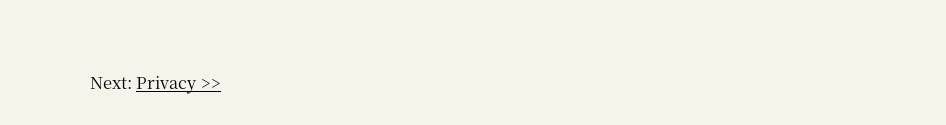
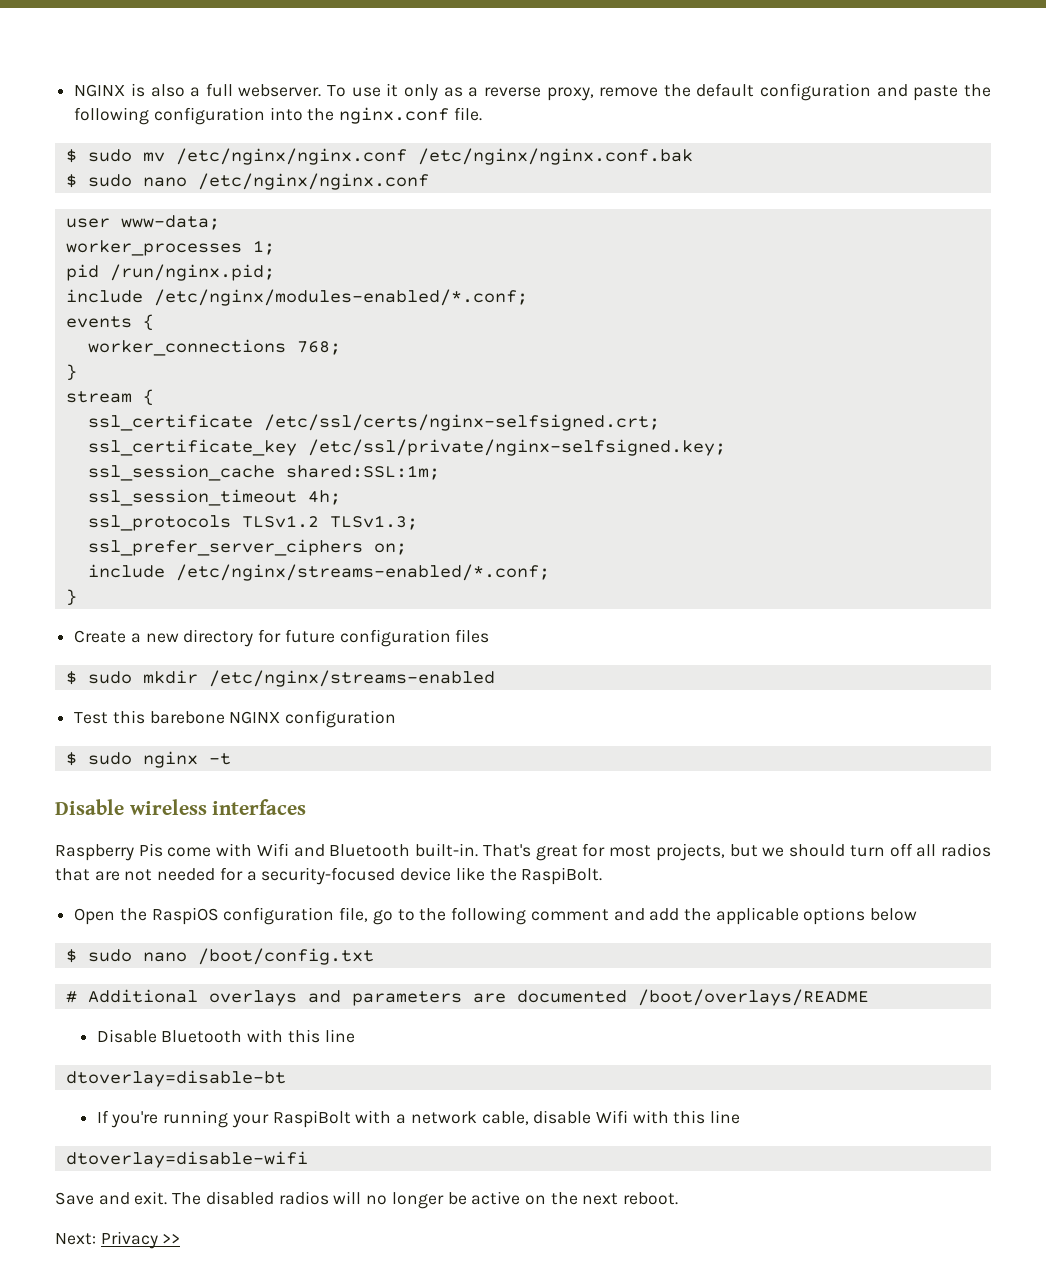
(90, 83) none -> [74,83,992,101] [74,107,482,125] [65,148,693,165] [65,173,429,190] [65,215,220,230] [65,240,275,256] [65,264,275,281] [65,289,528,306] [65,314,154,331] [87,339,341,356] [65,364,77,381] [65,389,154,406] [87,414,660,431] [87,439,726,456] [87,464,440,481] [87,489,341,506] [87,515,418,531] [87,539,407,556] [87,564,550,581] [65,589,77,606] [74,629,490,647] [65,670,495,687] [74,710,397,728] [65,751,231,768] [55,799,307,815] [55,843,991,861] [55,867,603,885] [74,907,918,925] [65,948,374,965] [65,989,869,1006] [96,1029,355,1043] [65,1070,286,1087] [96,1110,741,1128] [65,1151,308,1168] [55,1191,679,1209] NGINX is also a full webserver. To use it only as a reverse proxy, remove the default configuration and paste the following configuration into the nginx.conf file. // $ sudo mv /etc/nginx/nginx.conf /etc/nginx/nginx.conf.bak // $ sudo nano /etc/nginx/nginx.conf // user www-data; // worker_processes 1; // pid /run/nginx.pid; // include /etc/nginx/modules-enabled/*.conf; // events { // worker_connections 768; // } // stream { // ssl_certificate /etc/ssl/certs/nginx-selfsigned.crt; // ssl_certificate_key /etc/ssl/private/nginx-selfsigned.key; // ssl_session_cache shared:SSL:1m; // ssl_session_timeout 4h; // ssl_protocols TLSv1.2 TLSv1.3; // ssl_prefer_server_ciphers on; // include /etc/nginx/streams-enabled/*.conf; // } // Create a new directory for future configuration files // $ sudo mkdir /etc/nginx/streams-enabled // Test this barebone NGINX configuration // $ sudo nginx -t // Disable wireless interfaces // Raspberry Pis come with Wifi and Bluetooth built-in. That's great for most projects, but we should turn off all radios that are not needed for a security-focused device like the RaspiBolt. // Open the RaspiOS configuration file, go to the following comment and add the applicable options below // $ sudo nano /boot/config.txt // # Additional overlays and parameters are documented /boot/overlays/README // Disable Bluetooth with this line // dtoverlay=disable-bt // If you're running your RaspiBolt with a network cable, disable Wifi with this line // dtoverlay=disable-wifi // Save and exit. The disabled radios will no longer be active on the next reboot. //

